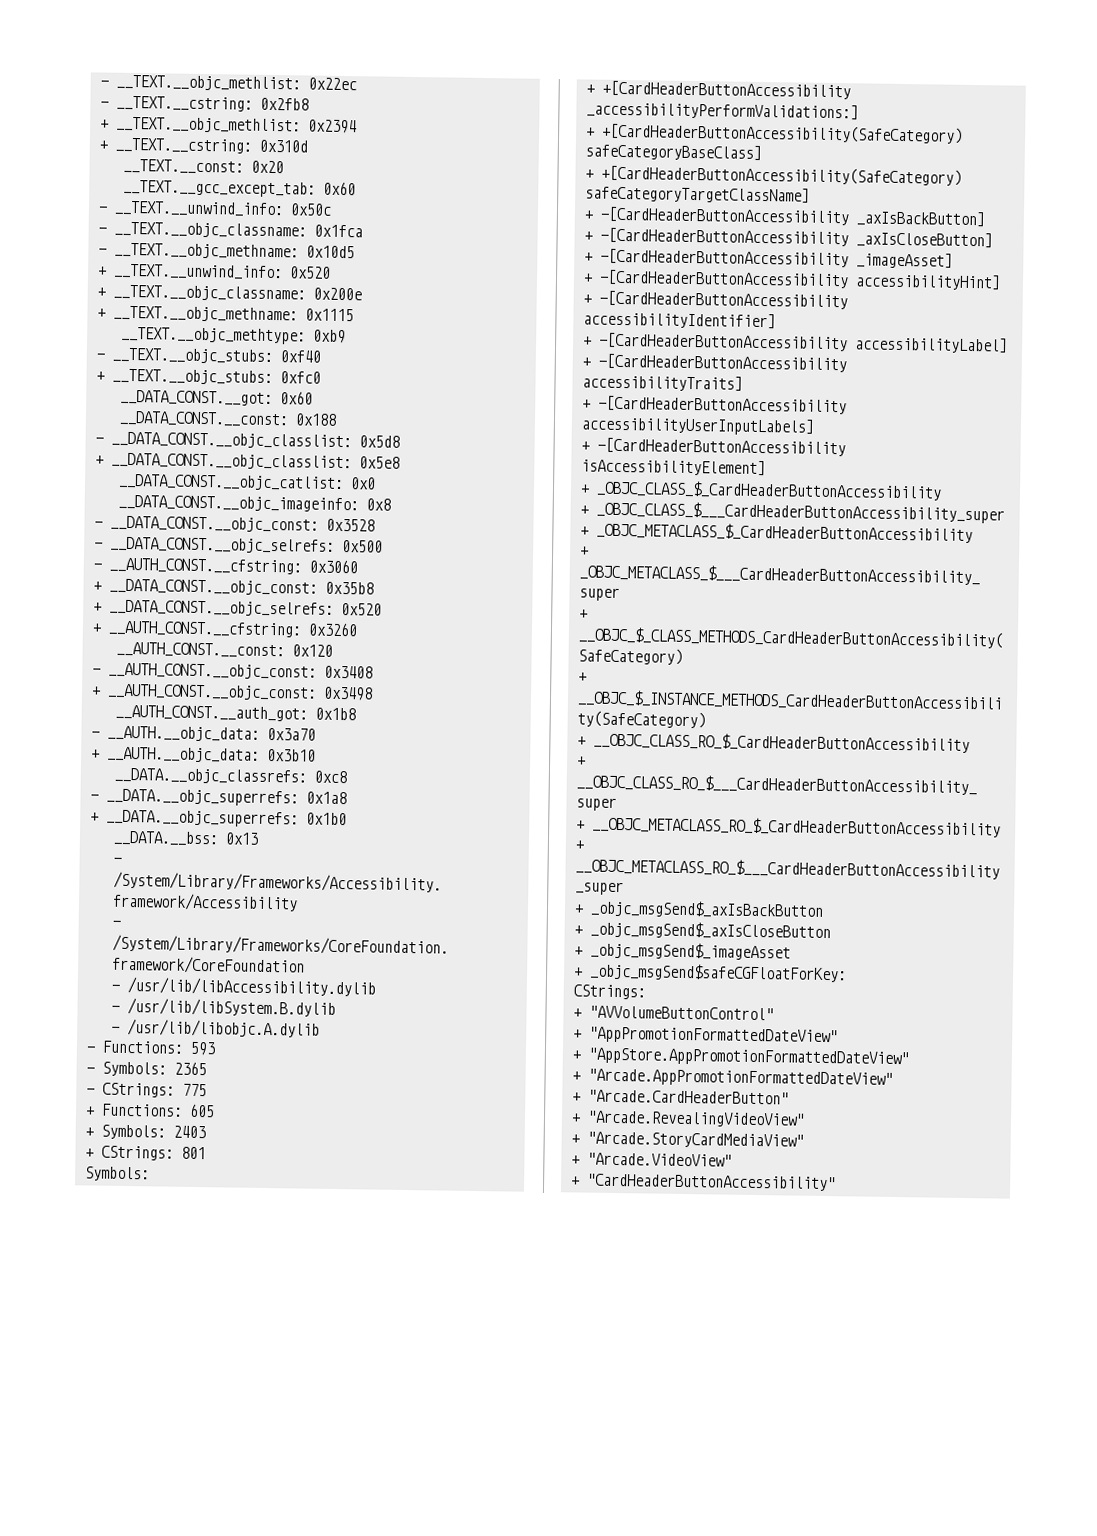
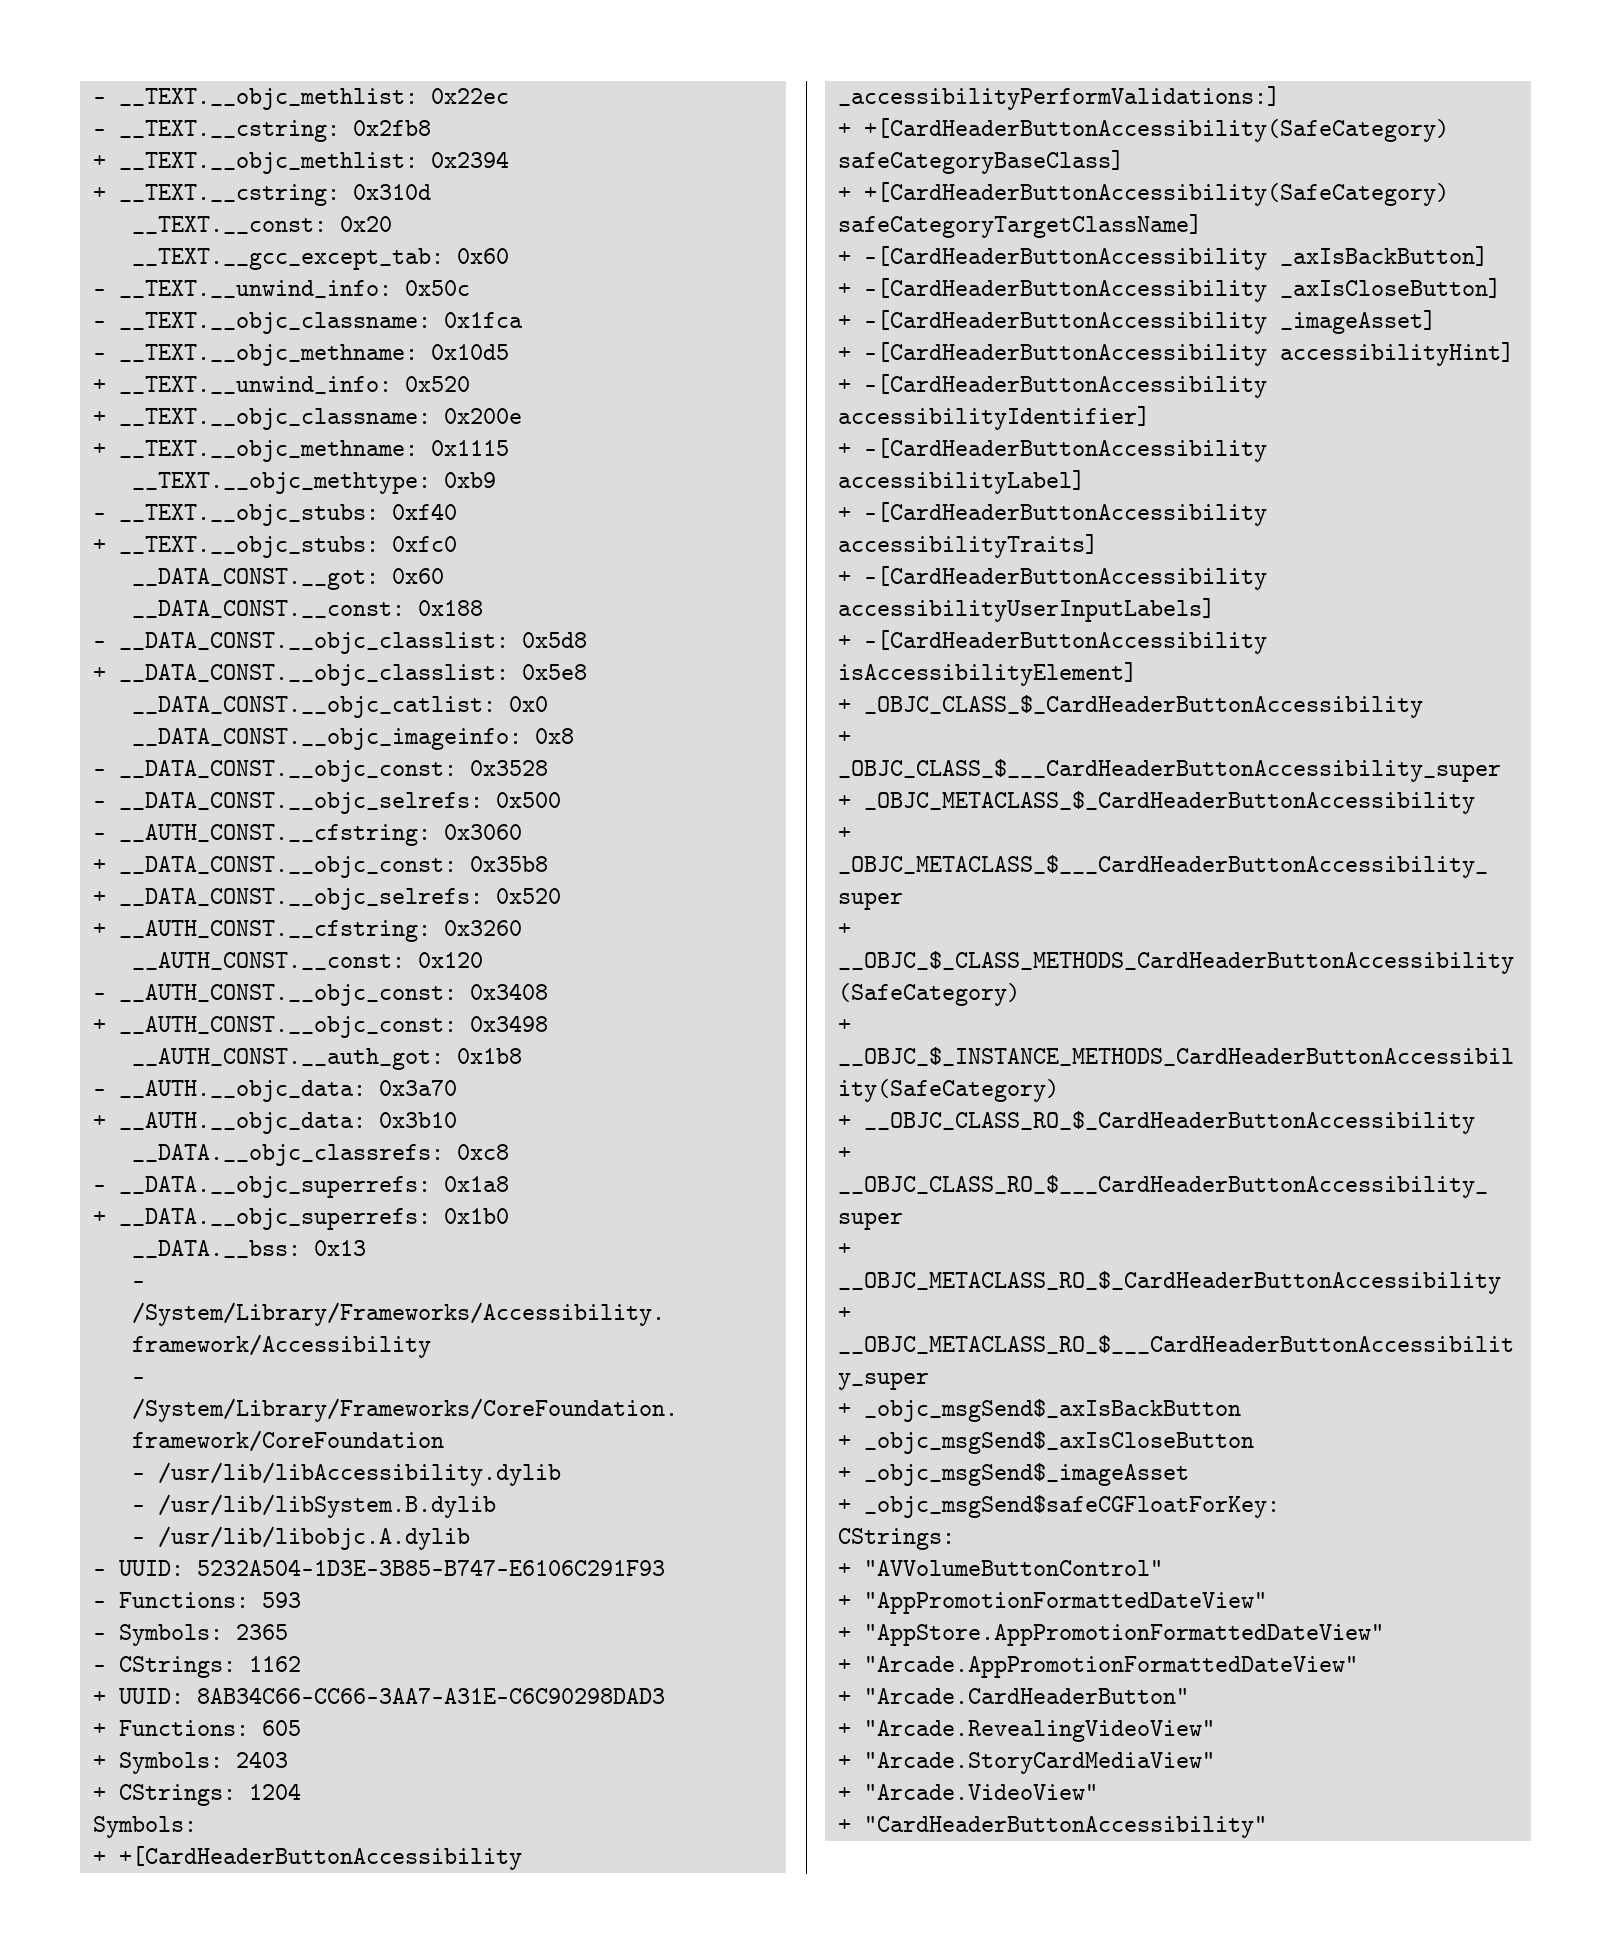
(320, 1028) none -> [92,1559,665,1576] // - UUID: 5232A504-1D3E-3B85-B747-E6106C291F93
[181,1083,207,1097] 775 -> [248,1656,301,1672] [92,1687,665,1704] 1162 // + UUID: 8AB34C66-CC66-3AA7-A31E-C6C90298DAD3
[180,1146,206,1160] 801 -> [248,1783,301,1800] 1204

